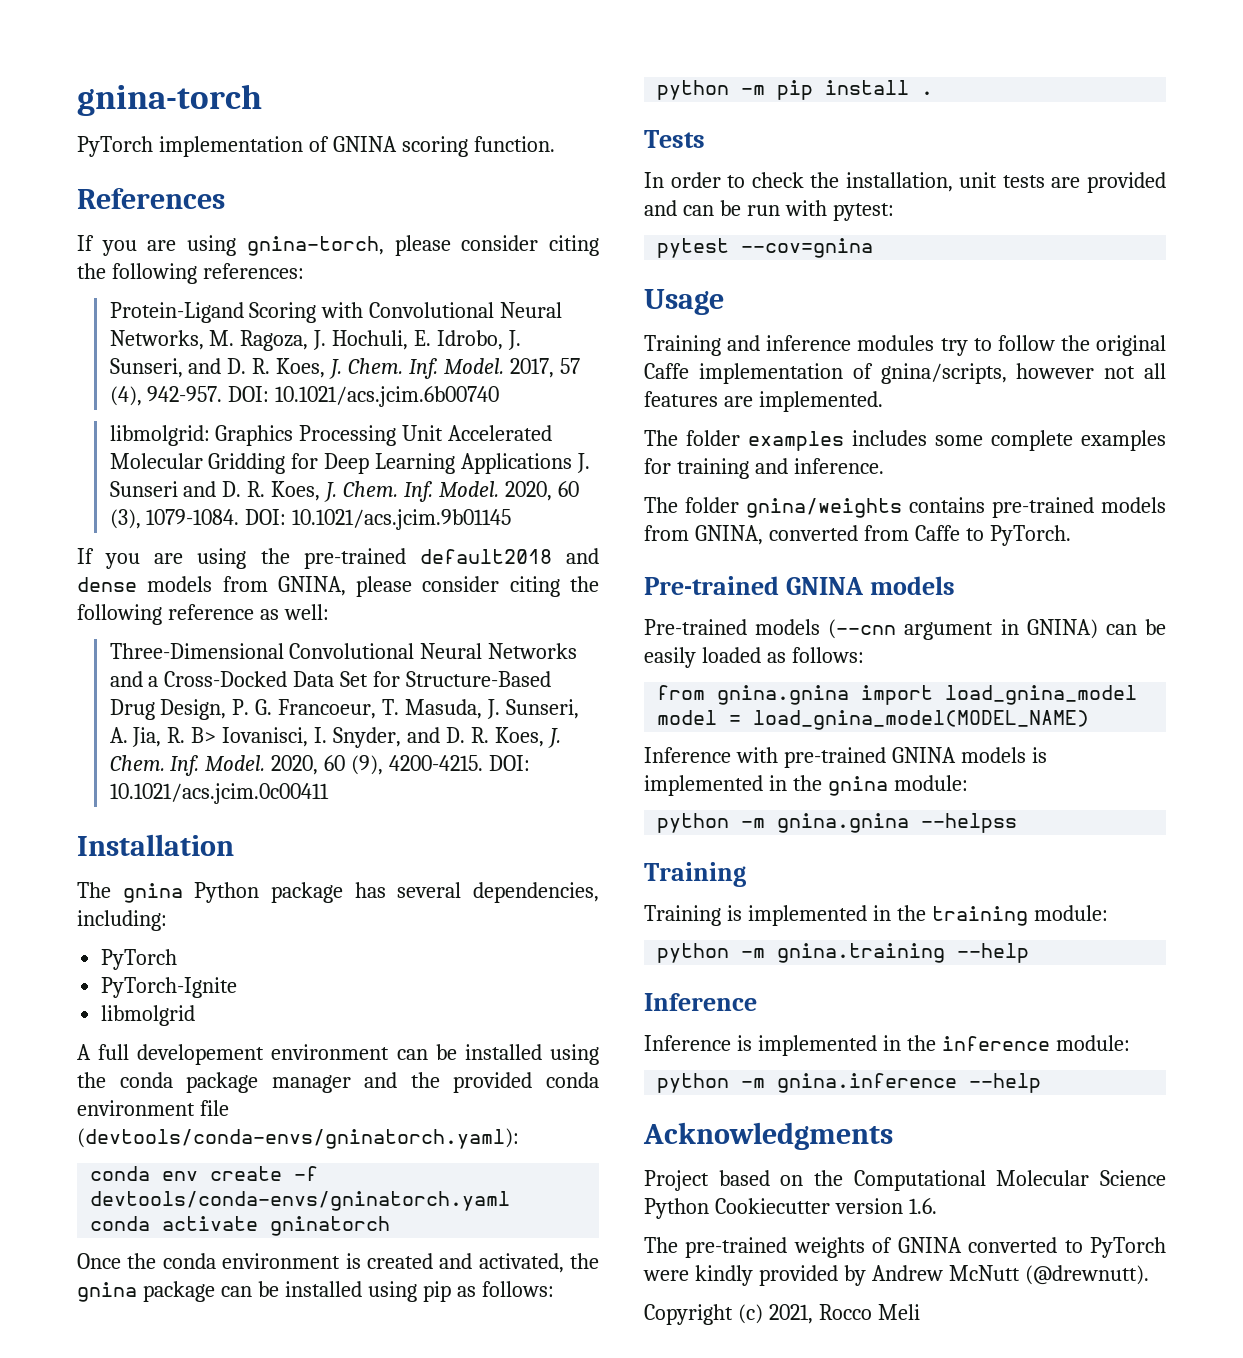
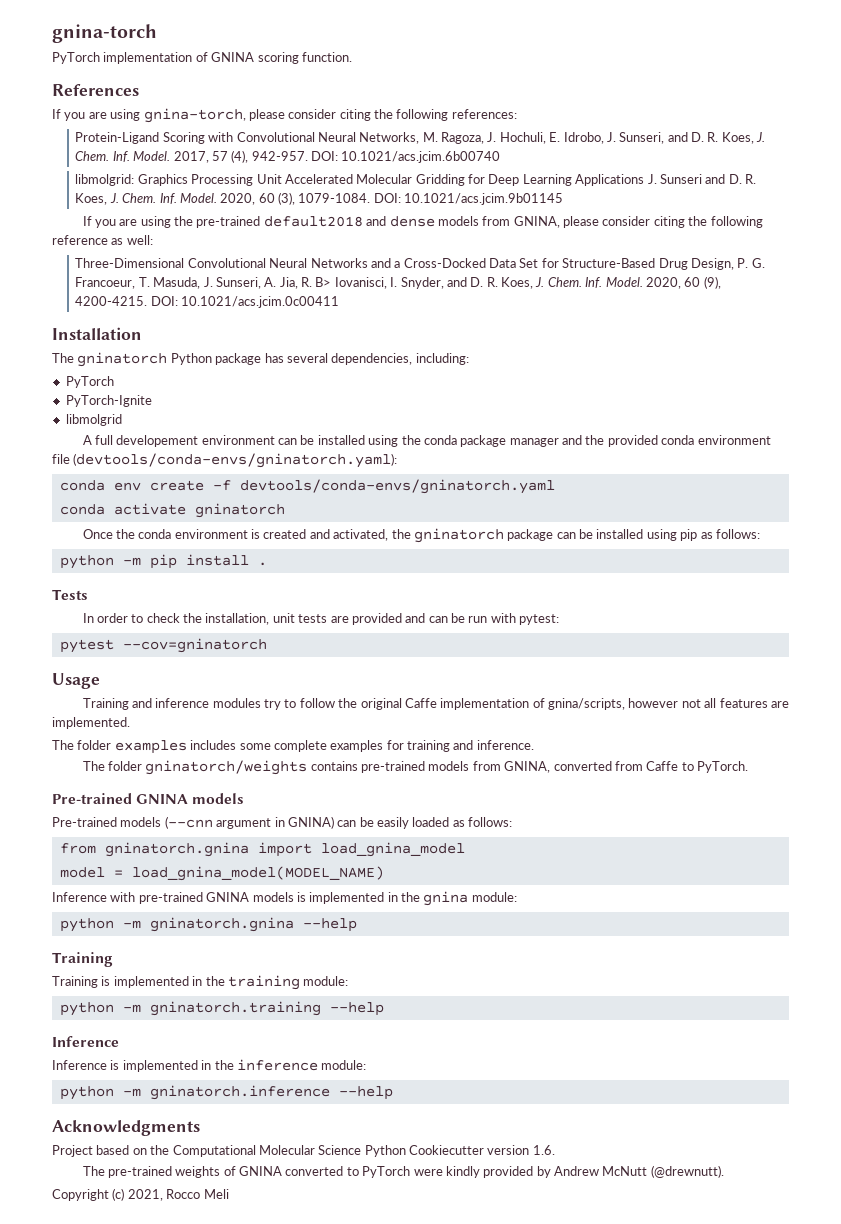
[122,883,183,903] gnina -> [77,352,168,367] gninatorch
[77,1282,137,1302] gnina -> [413,528,504,543] gninatorch
[741,238,874,258] --cov=gnina -> [122,638,267,653] --cov=gninatorch
[746,498,902,518] gnina/weights -> [145,760,308,775] gninatorch/weights
[717,685,850,705] gnina.gnina -> [104,842,249,857] gninatorch.gnina
[777,813,1018,833] gnina.gnina --helpss -> [149,917,357,932] gninatorch.gnina --help
[777,943,946,963] gnina.training -> [149,1001,321,1016] gninatorch.training
[777,1073,958,1093] gnina.inference -> [149,1085,330,1100] gninatorch.inference

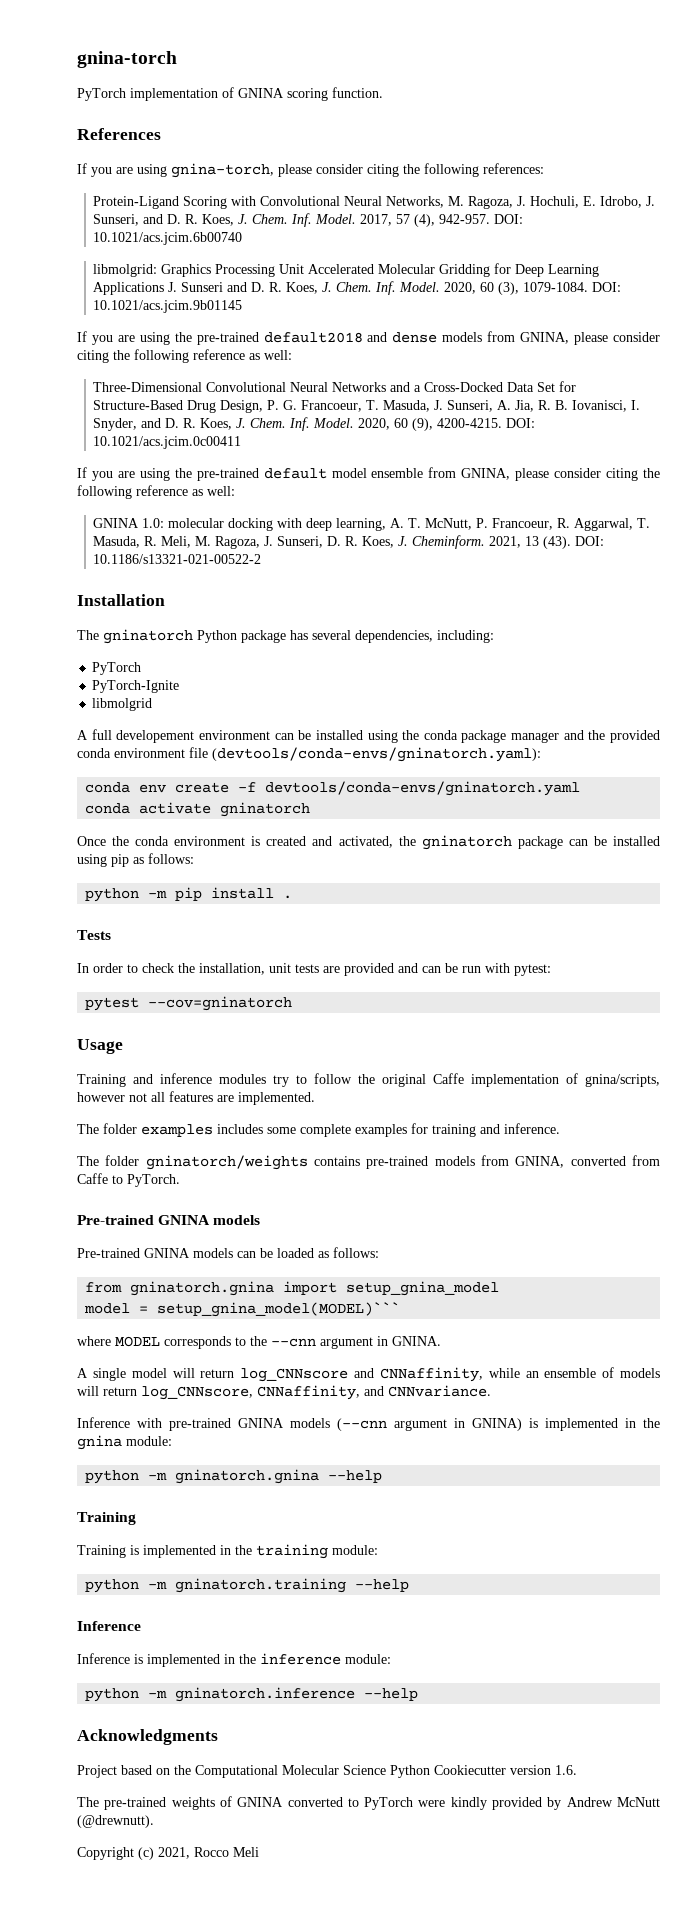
[315,277,332,287] B> -> [555,400,569,410] B.
(340, 302) none -> [77,467,661,481] [77,485,235,499] [93,518,651,531] [93,535,605,549] [93,554,262,564] // If you are using the pre-trained default model ensemble from GNINA, please consider citing the following reference as well: // GNINA 1.0: molecular docking with deep learning, A. T. McNutt, P. Francoeur, R. Aggarwal, T. Masuda, R. Meli, M. Ragoza, J. Sunseri, D. R. Koes, J. Cheminform. 2021, 13 (43). DOI: 10.1186/s13321-021-00522-2
[120,816,409,829] models (--cnn argument in GNINA) can be easily -> [144,1248,273,1258] GNINA models can be
[320,842,465,857] load_gnina_model -> [346,1281,500,1296] setup_gnina_model
[131,866,384,881] load_gnina_model(MODEL_NAME) -> [157,1302,401,1317] [77,1336,441,1349] [77,1367,660,1382] [77,1385,491,1400] setup_gnina_model(MODEL)``` // where MODEL corresponds to the --cnn argument in GNINA. // A single model will return log_CNNscore and CNNaffinity, while an ensemble of models will return log_CNNscore, CNNaffinity, and CNNvariance.
(294, 897) none -> [337,1418,522,1431] (--cnn argument in GNINA)

